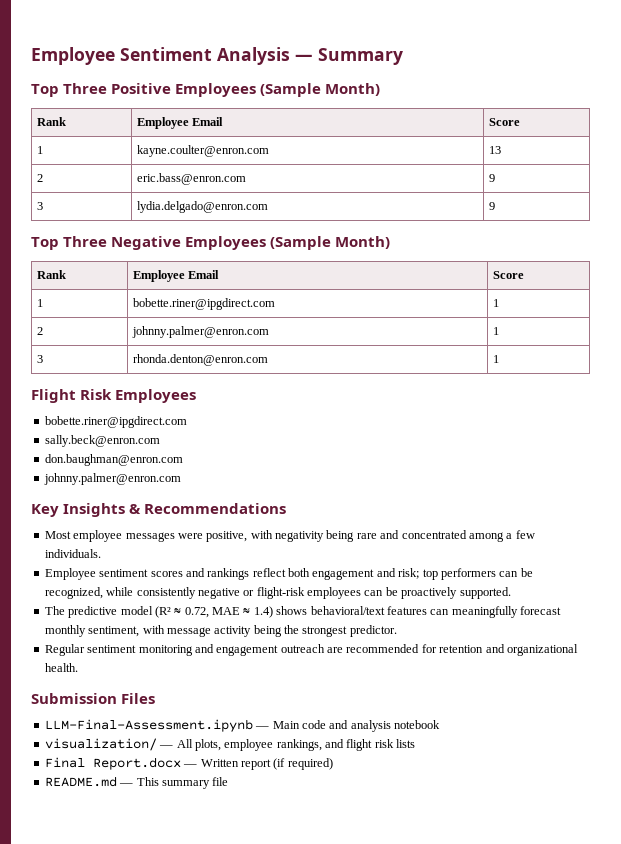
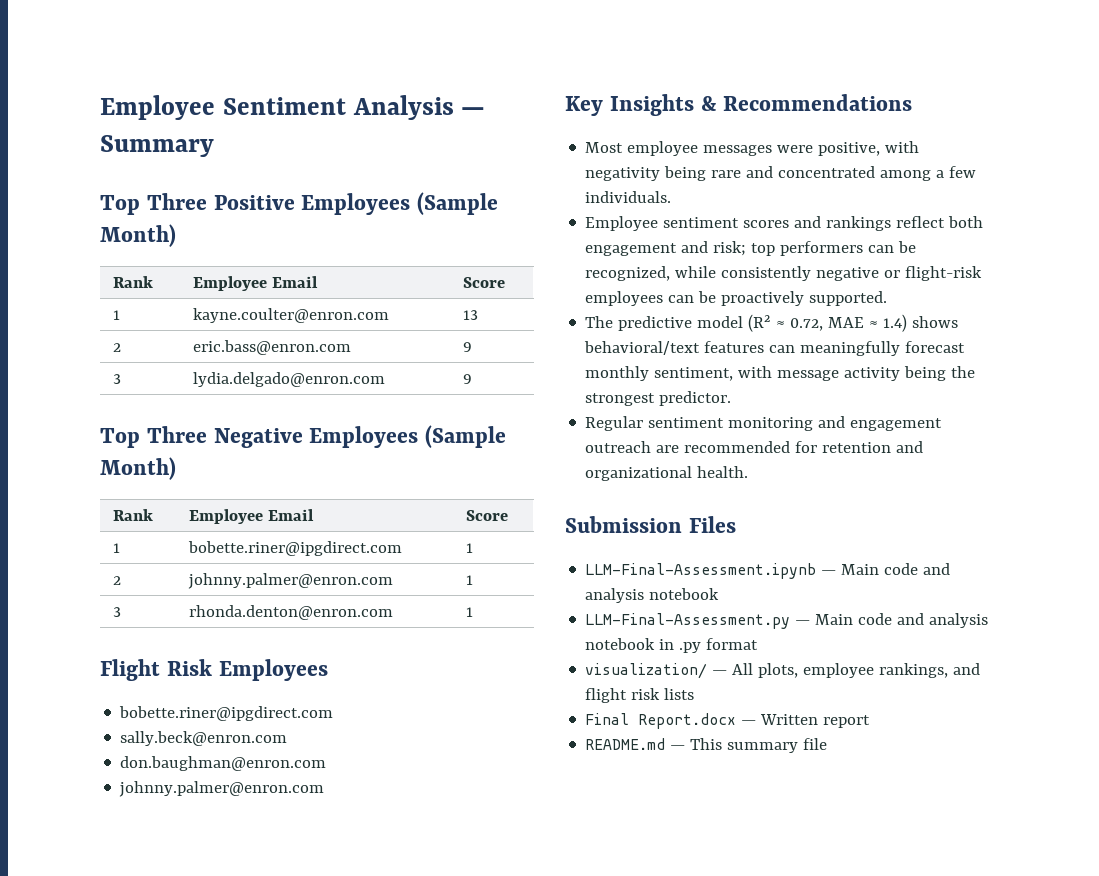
(440, 724) none -> [585,613,989,629] [585,638,759,653] // LLM-Final-Assessment.py — Main code and analysis notebook in .py format
[273,758,333,770] (if required) -> (871, 721) none

